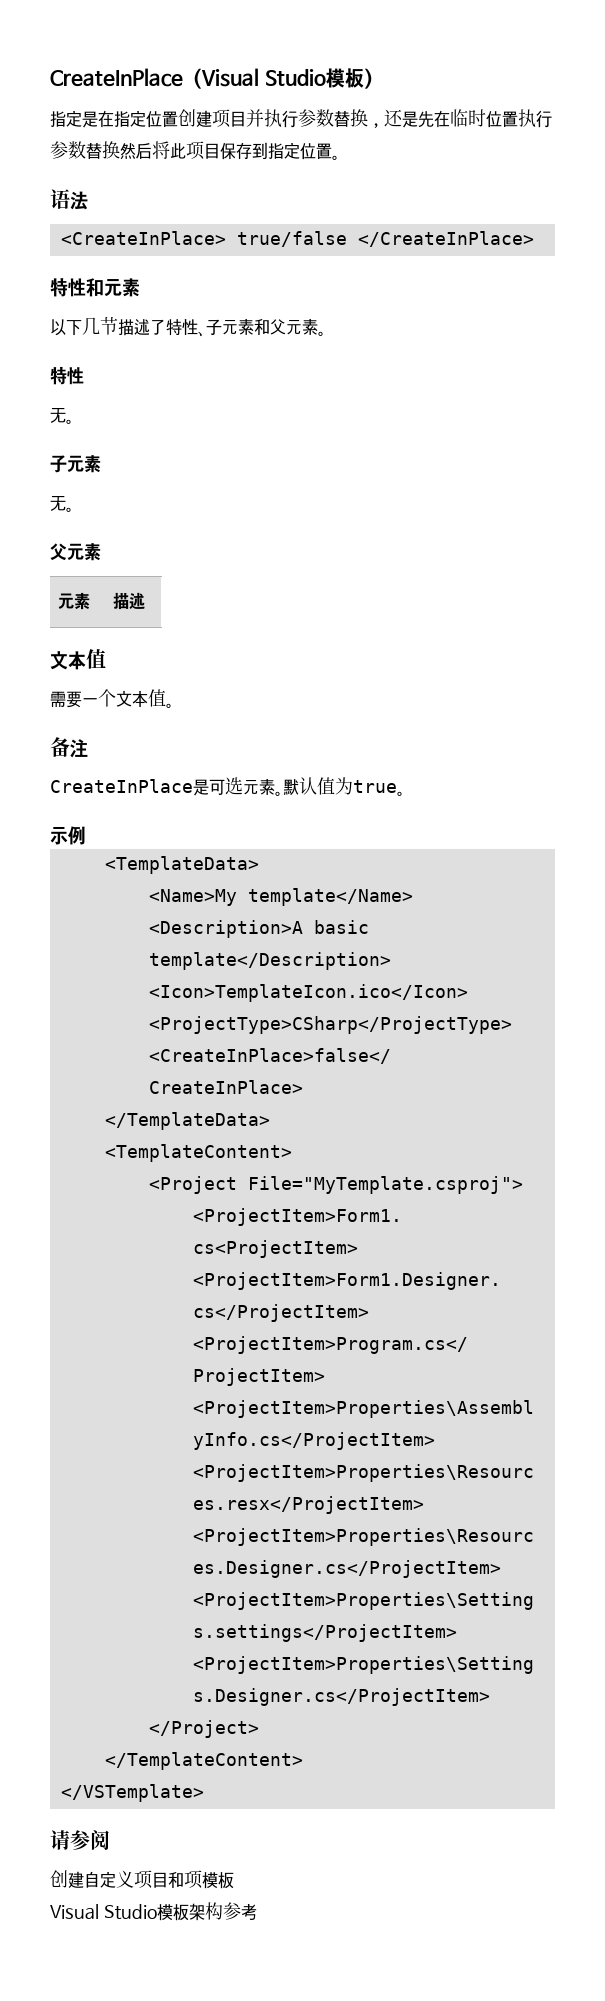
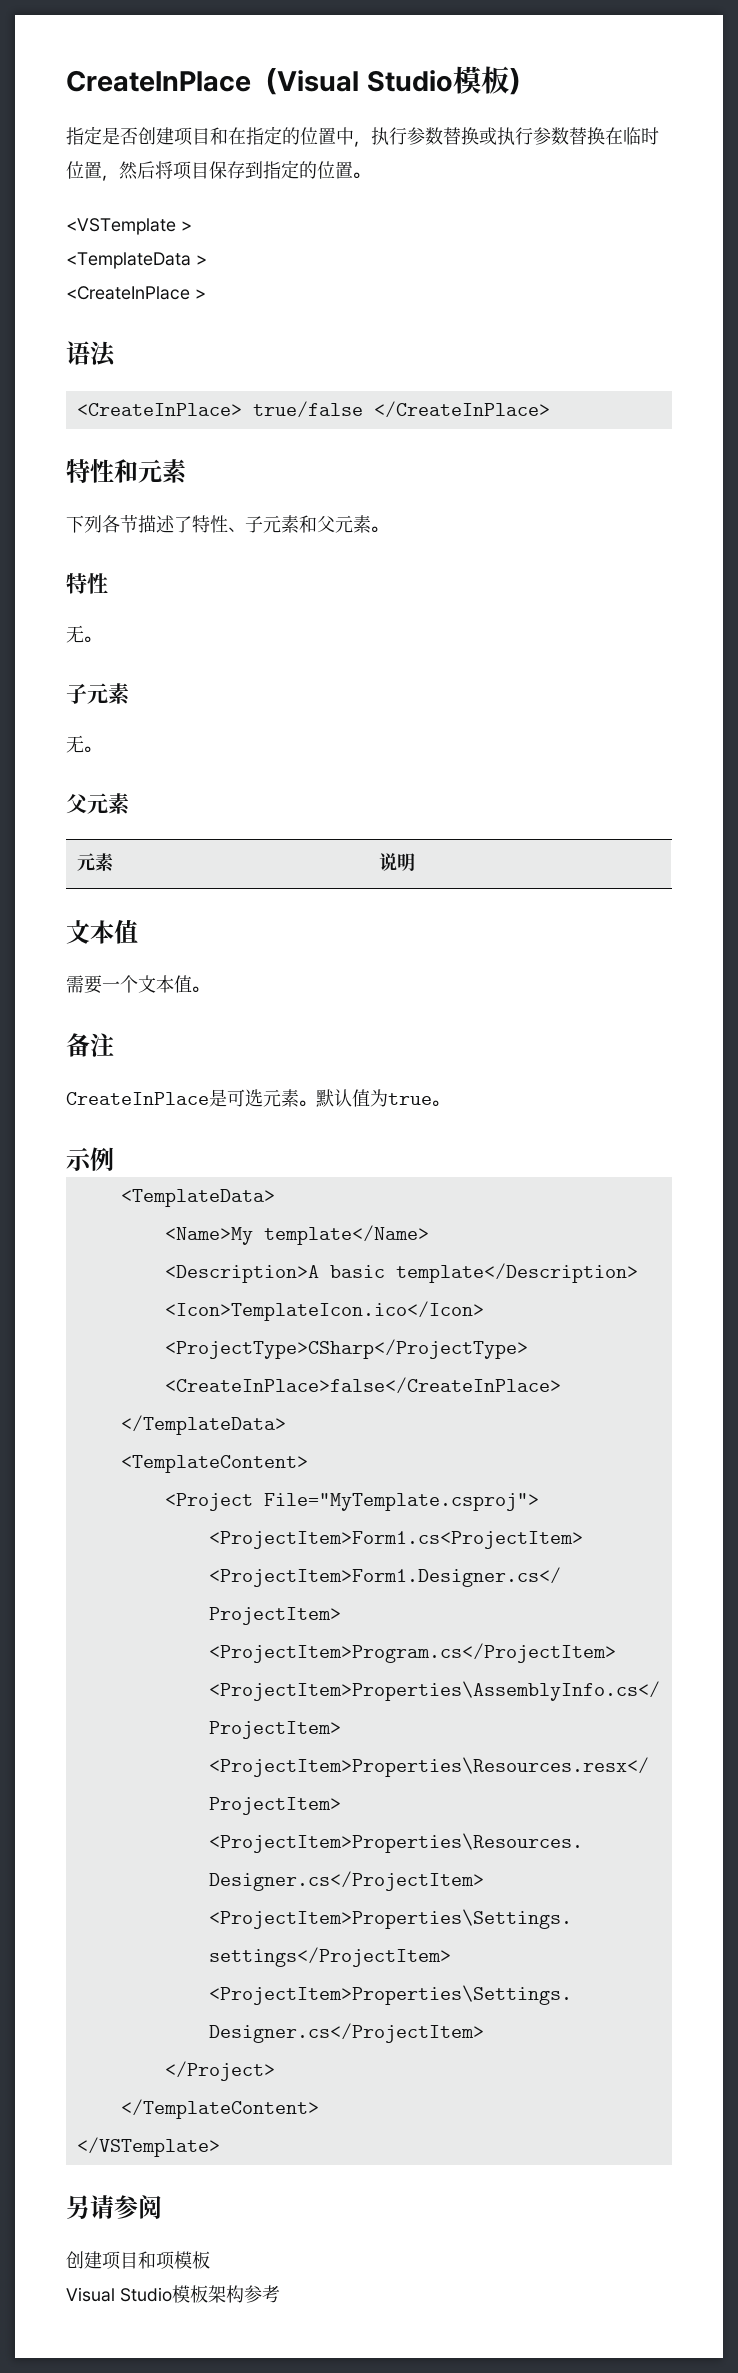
[98,109,552,128] [50,141,186,160] 在指定位置创建项目并执行参数替换，还是先在临时位置执行参数替换然后将此 -> [120,126,659,147] [66,161,173,181] 否创建项目和在指定的位置中，执行参数替换或执行参数替换在临时位置，然后将
(300, 151) none -> [299,161,317,179] 的
(340, 157) none -> [66,218,192,235] [66,252,207,269] [66,286,206,300] // <VSTemplate > // <TemplateData > // <CreateInPlace >
[50,317,100,336] 以下几 -> [66,515,120,533] 下列各
[113,592,146,610] 描述 -> [378,853,415,871] 说明
(204, 1793) none -> [66,2195,90,2219] 另
[84,1870,134,1888] 自定义 -> (102, 2260) none

